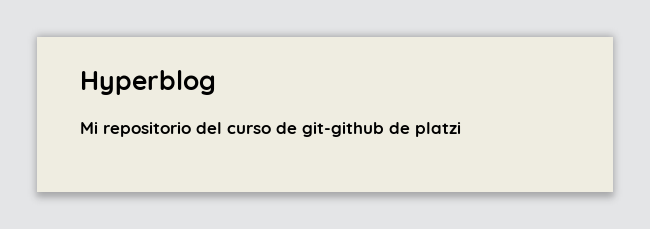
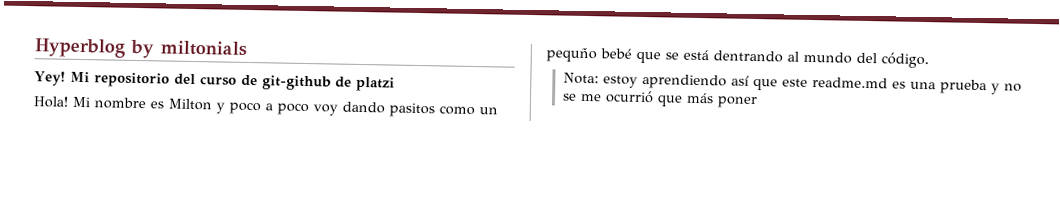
(216, 82) // -> [130,39,247,59] [34,71,66,86] by miltonials // Yey!
(461, 129) none -> [33,96,498,118] [546,47,929,69] [562,72,1022,95] [561,90,758,109] // Hola! Mi nombre es Milton y poco a poco voy dando pasitos como un pequño bebé que se está dentrando al mundo del código. // Nota: estoy aprendiendo así que este readme.md es una prueba y no se me ocurrió que más poner

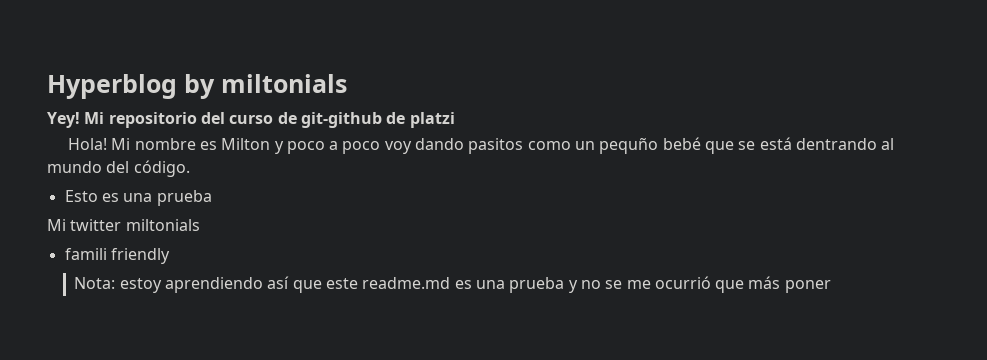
(929, 60) none -> [64,190,212,206] [47,219,200,231] [64,248,170,264] // Esto es una prueba // Mi twitter miltonials // famili friendly

